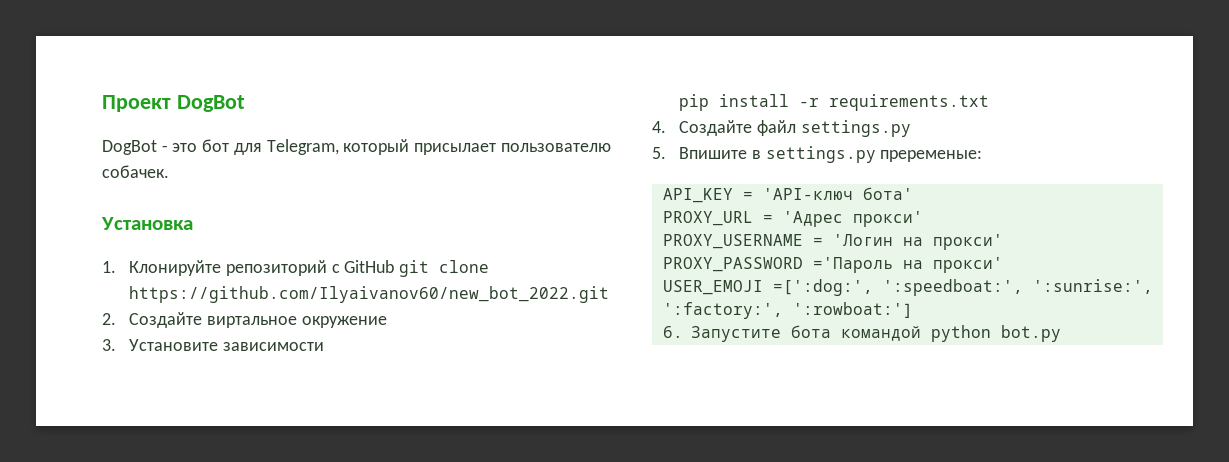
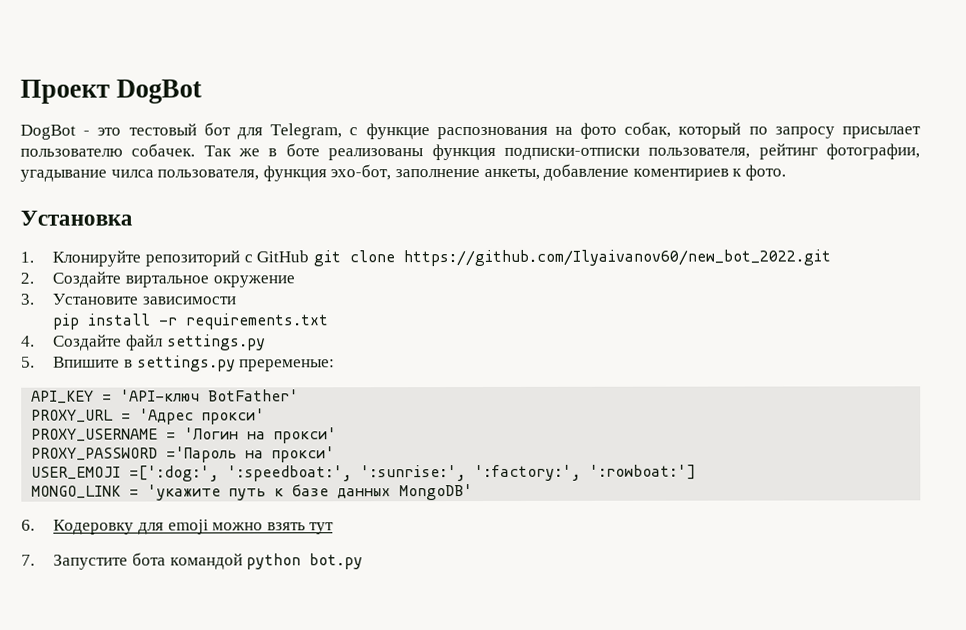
(198, 147) none -> [128,123,197,136] тестовый
[343,139,611,155] [102,165,169,178] который присылает пользователю собачек. -> [349,121,921,140] [20,143,921,161] [20,163,786,182] с функцие распознования на фото собак, который по запросу присылает пользователю собачек. Так же в боте реализованы функция подписки-отписки пользователя, рейтинг фотографии, угадывание чилса пользователя, функция эхо-бот, заполнение анкеты, добавление коментириев к фото.
[862,187,913,200] бота' -> [208,389,300,402] BotFather'
[662,326,683,338] 6. -> [31,484,474,501] [21,519,335,535] [21,554,35,566] MONGO_LINK = 'укажите путь к базе данных MongoDB' // 6. Кодеровку для emoji можно взять тут // 7.

